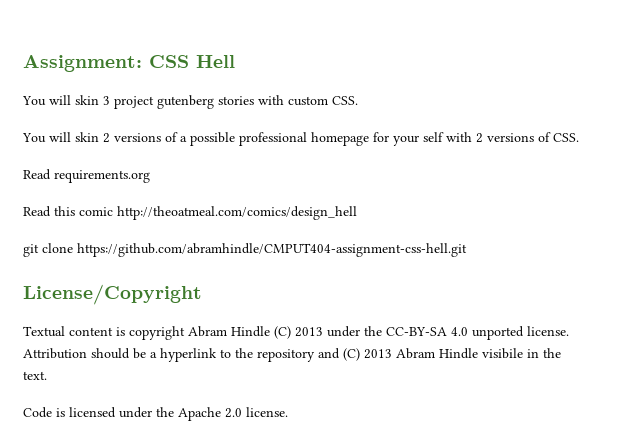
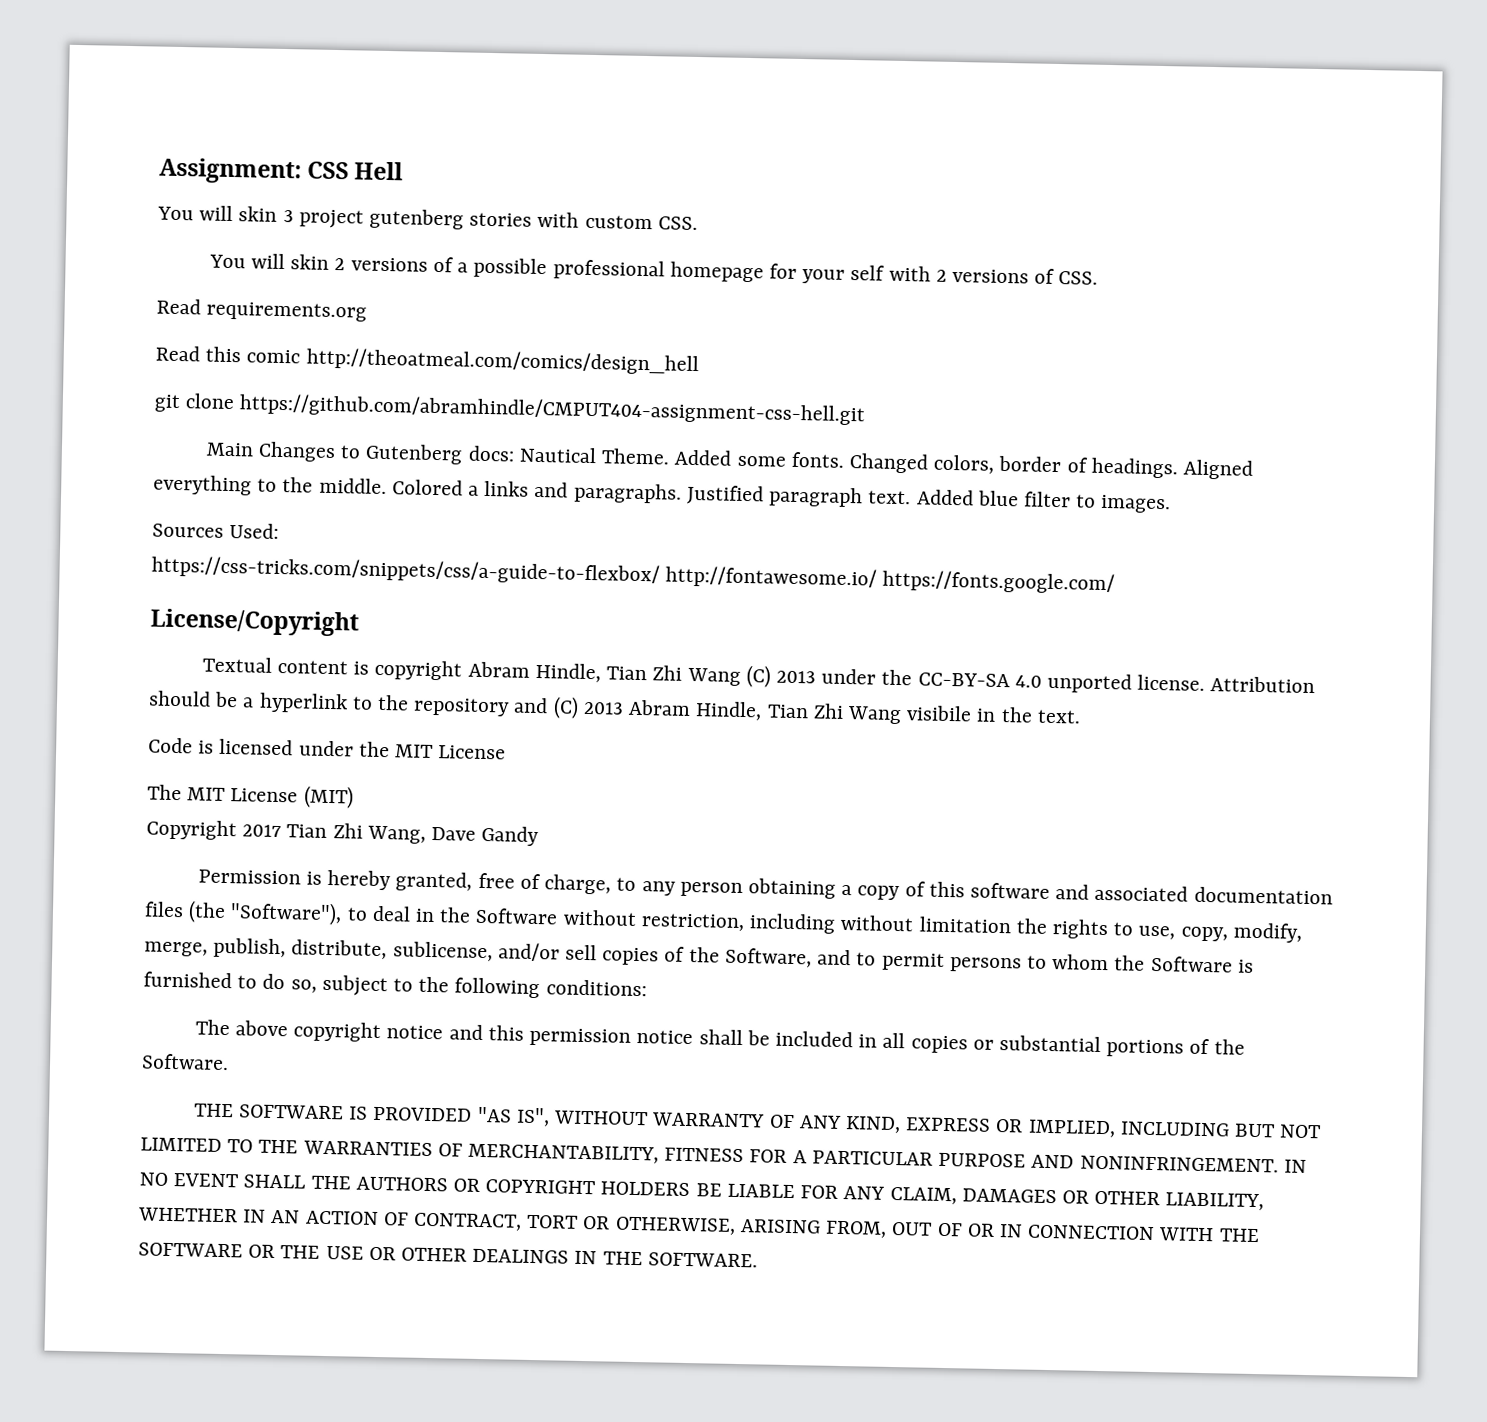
(467, 250) none -> [205,441,1254,480] [153,474,1172,514] [152,523,280,539] [151,555,1116,595] // Main Changes to Gutenberg docs: Nautical Theme. Added some fonts. Changed colors, border of headings. Aligned everything to the middle. Colored a links and paragraphs. Justified paragraph text. Added blue filter to images. // Sources Used: // https://css-tricks.com/snippets/css/a-guide-to-flexbox/ http://fontawesome.io/ https://fonts.google.com/
[231,326,270,337] Hindle -> [534,662,741,686] Hindle, Tian Zhi Wang
[439,348,478,359] Hindle -> [695,701,902,725] Hindle, Tian Zhi Wang
[178,407,288,421] Apache 2.0 license. -> [395,744,507,760] [147,784,354,809] [146,819,540,847] [197,869,1333,905] [144,900,1302,943] [144,937,1254,973] [143,971,647,999] [194,1019,1245,1058] [141,1053,229,1071] [193,1103,1322,1139] [140,1137,1307,1173] [139,1172,1265,1211] [138,1207,1260,1243] [138,1242,758,1268] MIT License // The MIT License (MIT) // Copyright 2017 Tian Zhi Wang, Dave Gandy // Permission is hereby granted, free of charge, to any person obtaining a copy of this software and associated documentation files (the "Software"), to deal in the Software without restriction, including without limitation the rights to use, copy, modify, merge, publish, distribute, sublicense, and/or sell copies of the Software, and to permit persons to whom the Software is furnished to do so, subject to the following conditions: // The above copyright notice and this permission notice shall be included in all copies or substantial portions of the Software. // THE SOFTWARE IS PROVIDED "AS IS", WITHOUT WARRANTY OF ANY KIND, EXPRESS OR IMPLIED, INCLUDING BUT NOT LIMITED TO THE WARRANTIES OF MERCHANTABILITY, FITNESS FOR A PARTICULAR PURPOSE AND NONINFRINGEMENT. IN NO EVENT SHALL THE AUTHORS OR COPYRIGHT HOLDERS BE LIABLE FOR ANY CLAIM, DAMAGES OR OTHER LIABILITY, WHETHER IN AN ACTION OF CONTRACT, TORT OR OTHERWISE, ARISING FROM, OUT OF OR IN CONNECTION WITH THE SOFTWARE OR THE USE OR OTHER DEALINGS IN THE SOFTWARE.

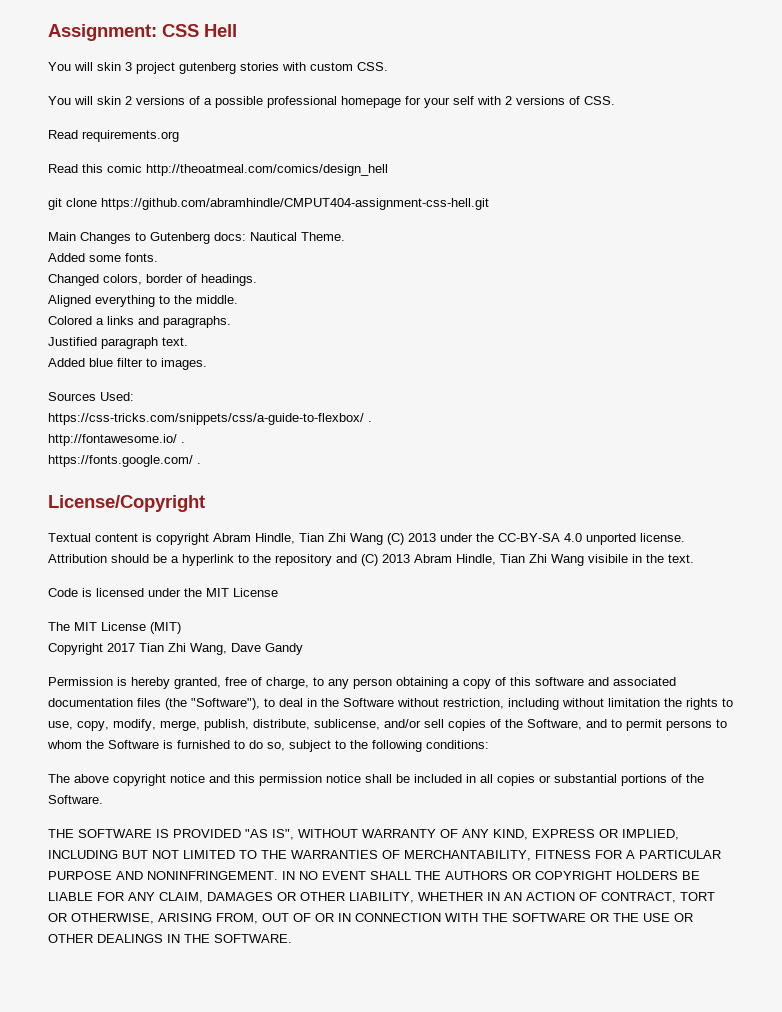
(671, 456) none -> (345, 236) //
(845, 459) none -> (158, 257) //
(1178, 468) none -> (257, 280) //
(387, 486) none -> (238, 299) //
(682, 493) none -> (231, 322) //
(912, 497) none -> (188, 341) //
[665,565,878,590] http://fontawesome.io/ -> [368,421,372,422] [48,434,185,446] . // http://fontawesome.io/ . //
(1116, 582) none -> [197,463,201,464] .

